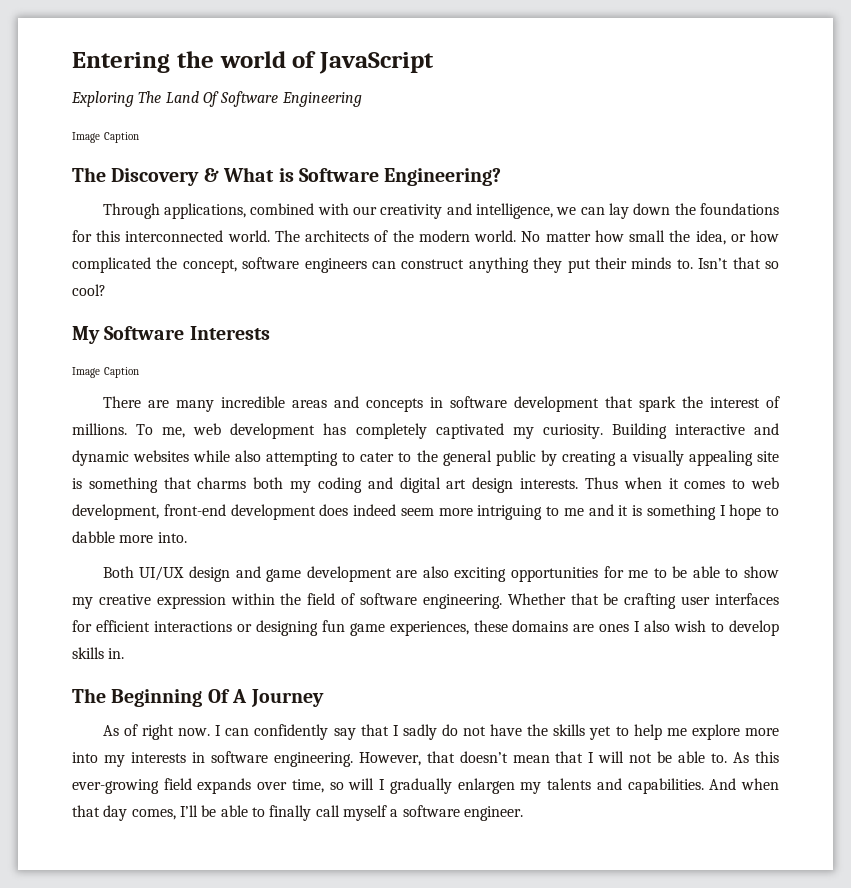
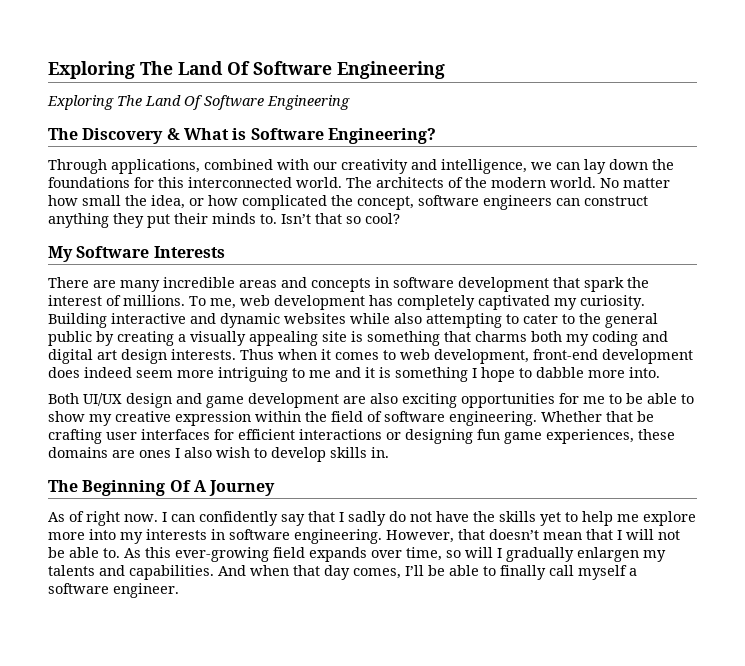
[72,51,434,74] [71,91,362,107] [72,132,140,143] Entering the world of JavaScript // Exploring The Land Of Software Engineering // Image Caption -> [48,61,445,79] [47,95,350,110] Exploring The Land Of Software Engineering // Exploring The Land Of Software Engineering
[72,367,140,378] // Image Caption -> (225, 252) none

